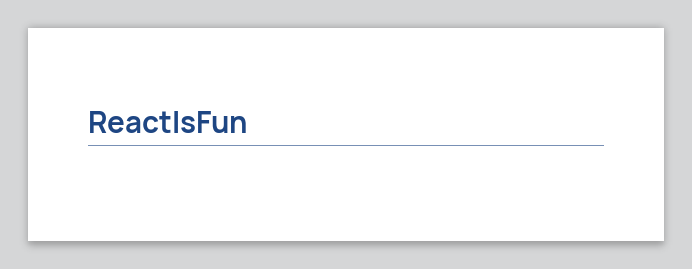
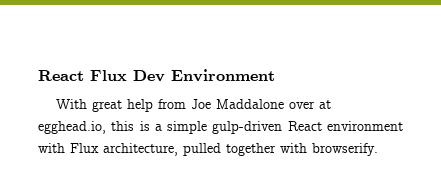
[88,111,247,133] ReactIsFun -> [38,69,275,82] [56,99,332,112] [38,121,403,134] [38,143,378,156] React Flux Dev Environment // With great help from Joe Maddalone over at egghead.io, this is a simple gulp-driven React environment with Flux architecture, pulled together with browserify.

